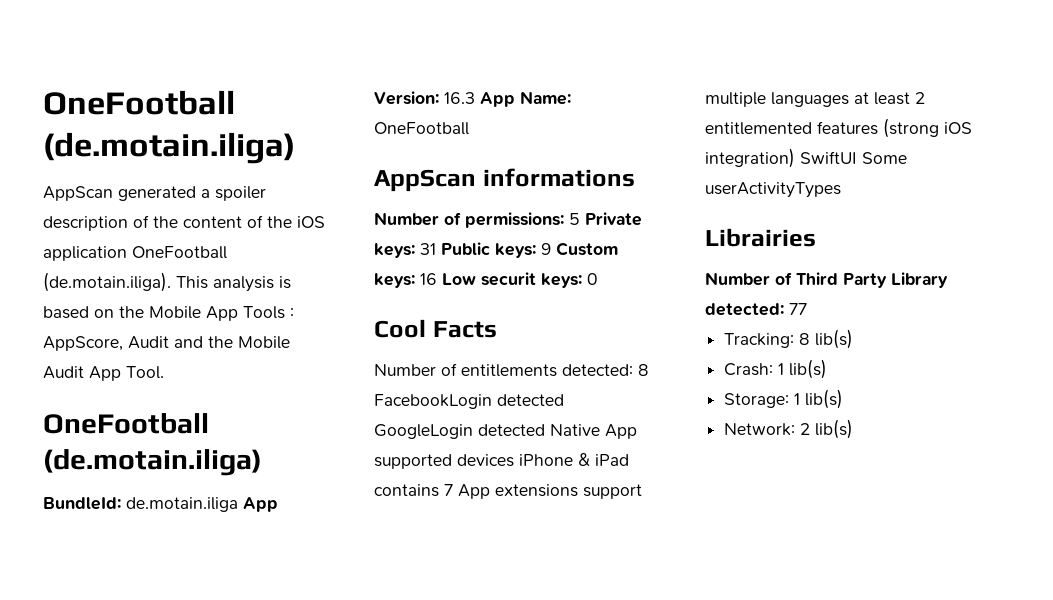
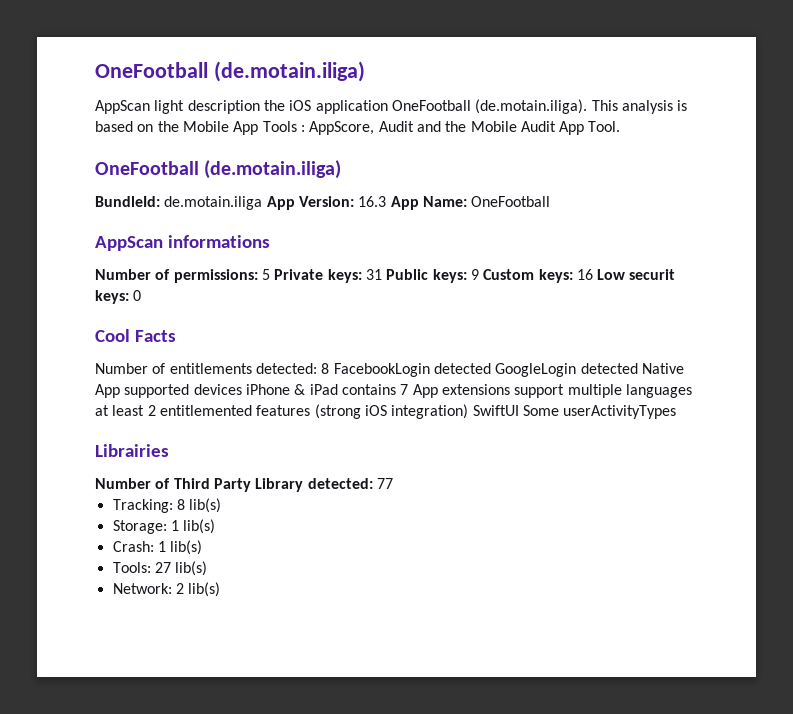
[118,186,266,201] [43,215,263,231] generated a spoiler description of the content of -> [154,100,260,114] light description
(854, 339) none -> [112,519,216,534] // Storage: 1 lib(s)
[724,393,801,408] Storage: 1 -> [112,562,171,573] Tools: 27

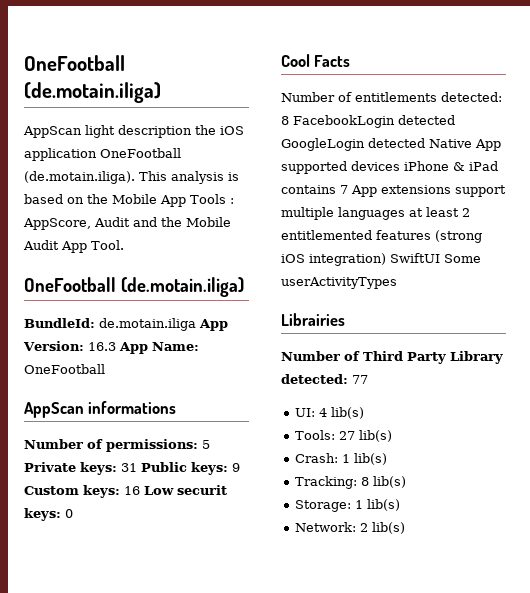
(393, 483) none -> [295,407,365,419] [295,430,393,442] [295,453,388,465] // UI: 4 lib(s) // Tools: 27 lib(s) // Crash: 1 lib(s)
[112,540,203,555] [112,561,208,576] // Crash: 1 lib(s) // Tools: 27 lib(s) -> (401, 505) none

